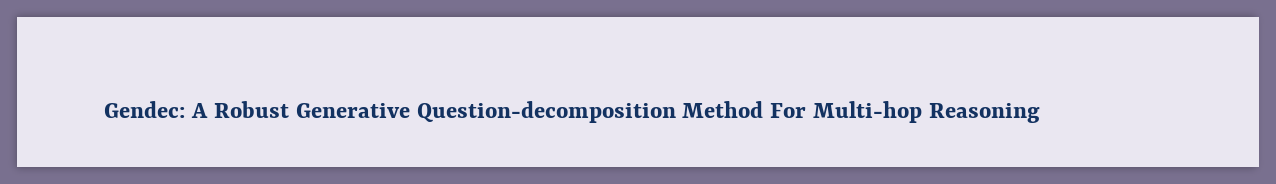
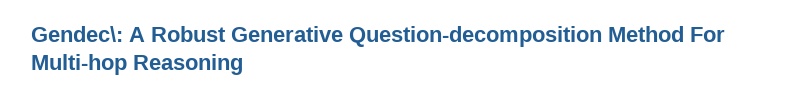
[104,101,185,118] Gendec: -> [31,26,123,42] Gendec\:

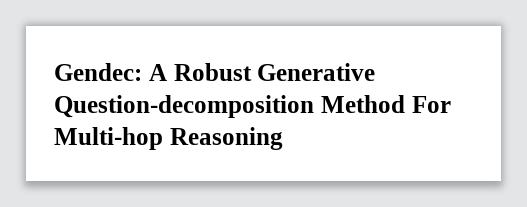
[31,26,123,42] Gendec\: -> [54,63,142,81] Gendec:

